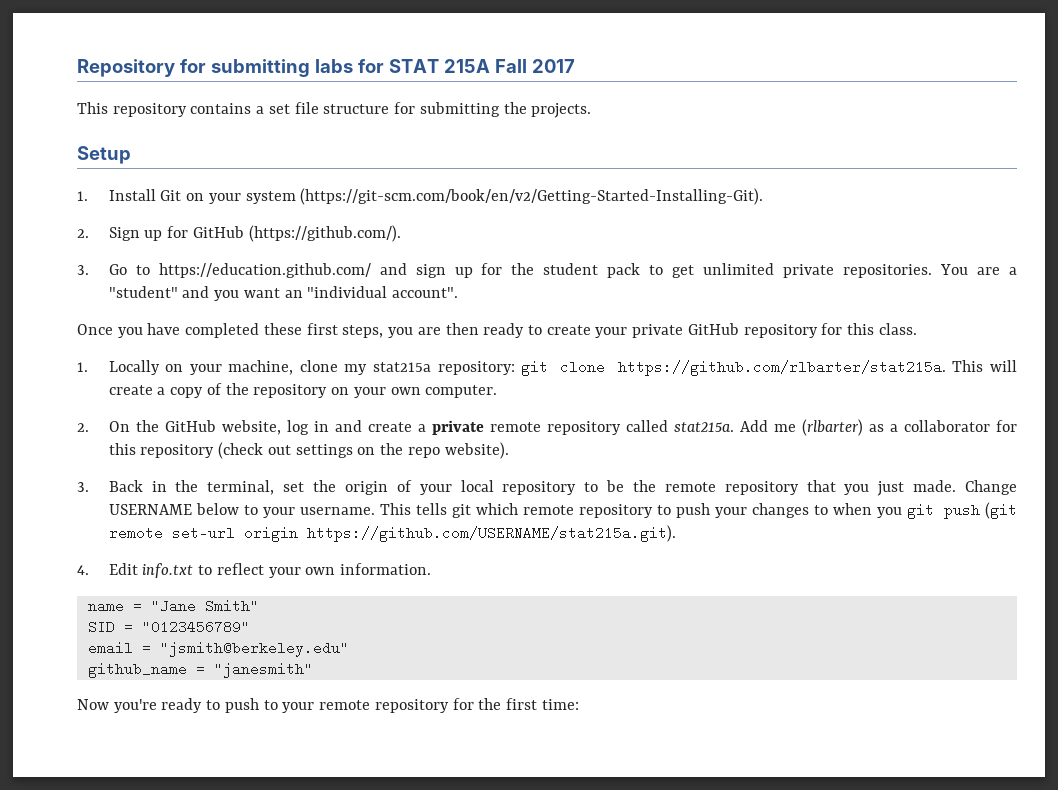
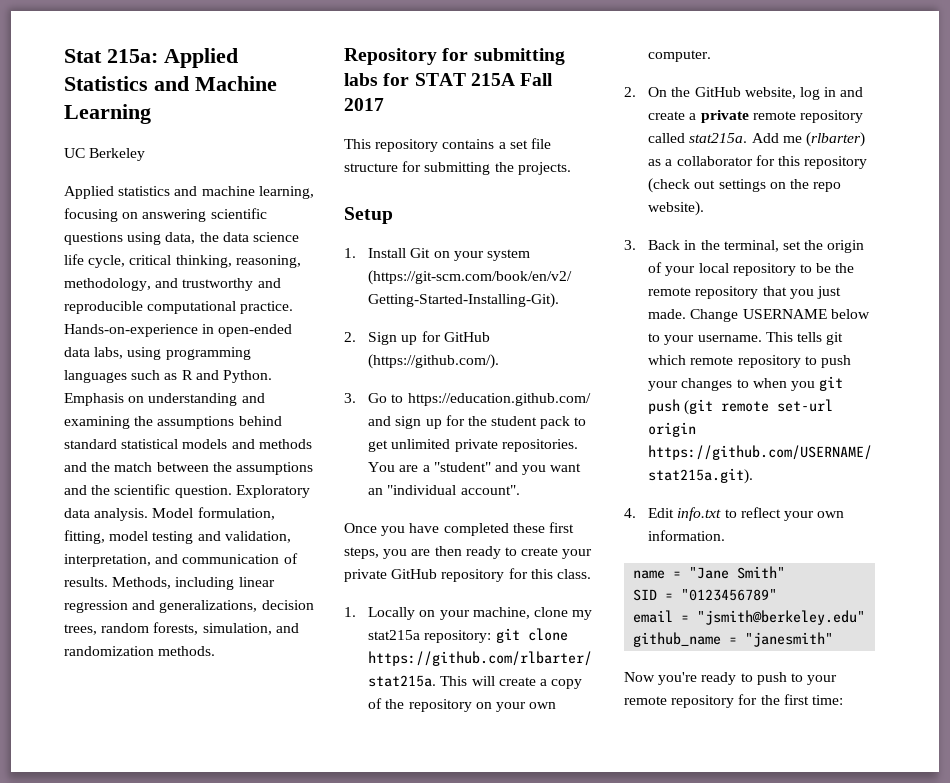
(77, 68) none -> [64,48,238,68] [64,76,277,91] [64,104,151,124] [64,148,146,161] [64,186,314,199] [64,208,267,222] [64,232,299,245] [64,254,301,268] [64,278,281,291] [64,301,294,314] [64,324,293,337] [64,347,251,360] [64,370,272,383] [64,393,265,406] [64,416,282,429] [64,439,312,449] [64,462,313,475] [64,484,310,498] [64,507,275,521] [64,530,291,544] [64,553,298,567] [64,577,275,590] [64,600,314,613] [64,622,299,635] [64,646,216,656] Stat 215a: Applied Statistics and Machine Learning // UC Berkeley // Applied statistics and machine learning, focusing on answering scientific questions using data, the data science life cycle, critical thinking, reasoning, methodology, and trustworthy and reproducible computational practice. Hands-on-experience in open-ended data labs, using programming languages such as R and Python. Emphasis on understanding and examining the assumptions behind standard statistical models and methods and the match between the assumptions and the scientific question. Exploratory data analysis. Model formulation, fitting, model testing and validation, interpretation, and communication of results. Methods, including linear regression and generalizations, decision trees, random forests, simulation, and randomization methods. //

